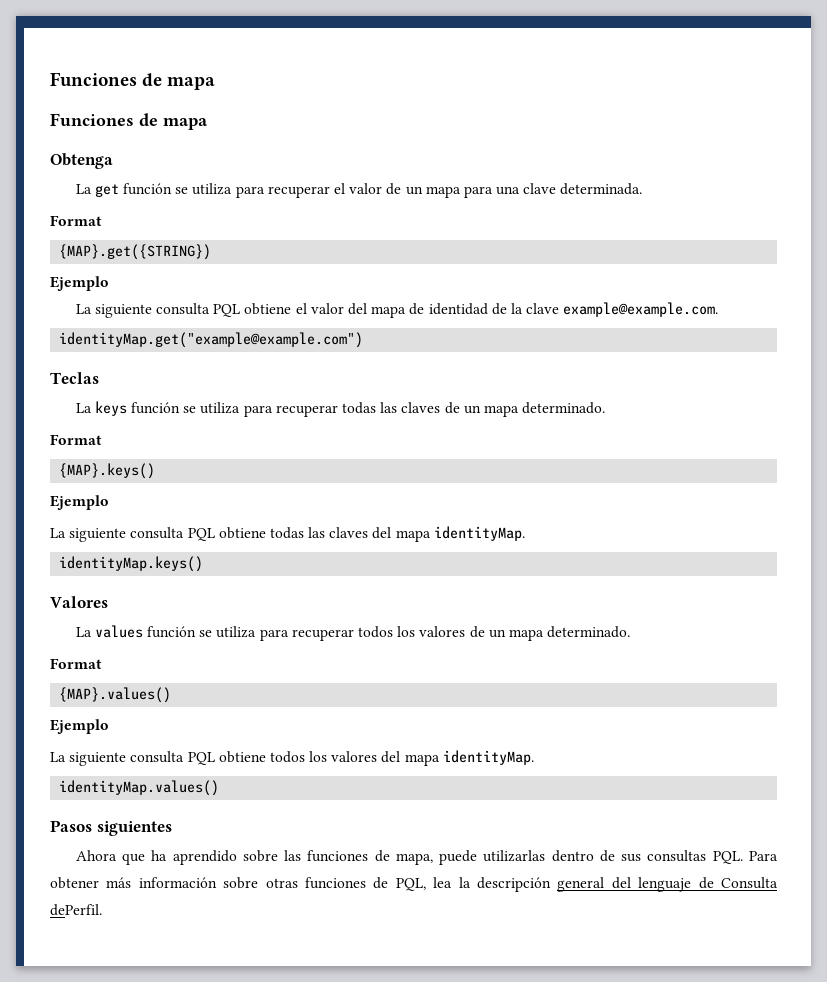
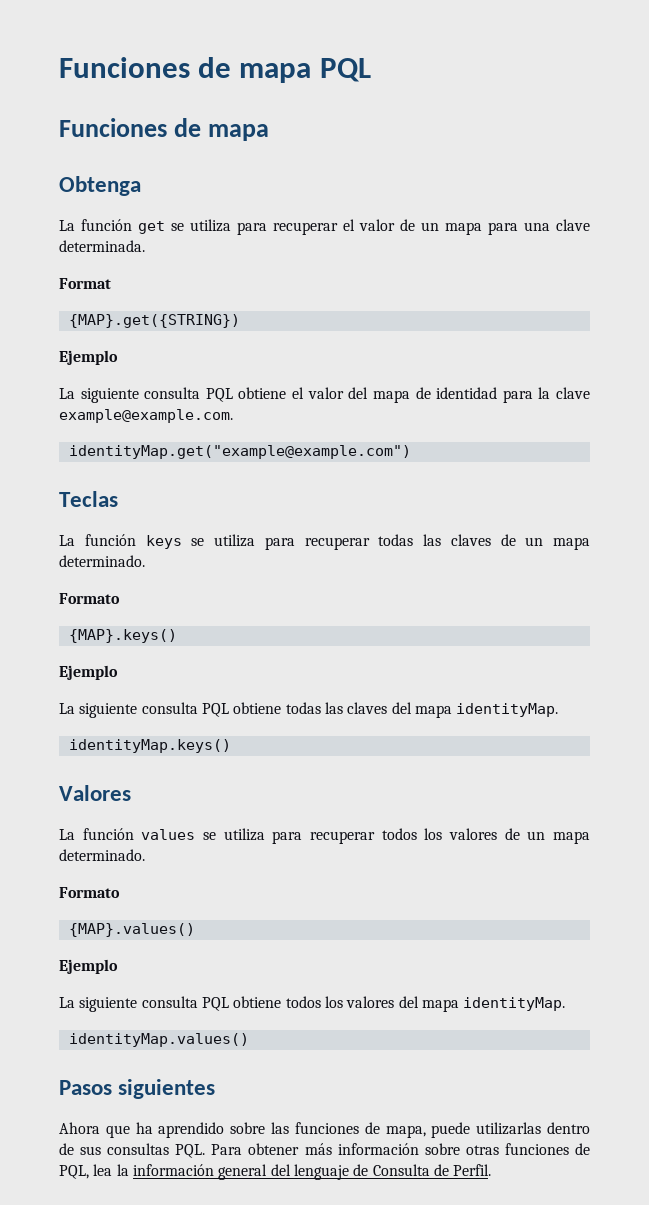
[50,72,216,90] Funciones de mapa -> [59,57,371,83] Funciones de mapa PQL
[94,183,173,197] get función -> [81,219,165,234] función get
[491,303,507,315] de -> [502,390,533,403] para
[94,401,181,416] keys función -> [84,534,182,549] función keys
[50,434,102,445] Format -> [59,593,120,604] Formato
[94,625,197,638] values función -> [82,828,196,840] función values
[50,658,102,669] Format -> [59,887,120,898] Formato
[476,877,551,892] descripción -> [132,1164,214,1176] información
[50,904,102,916] dePerfil. -> [433,1164,492,1176] de Perfil.

